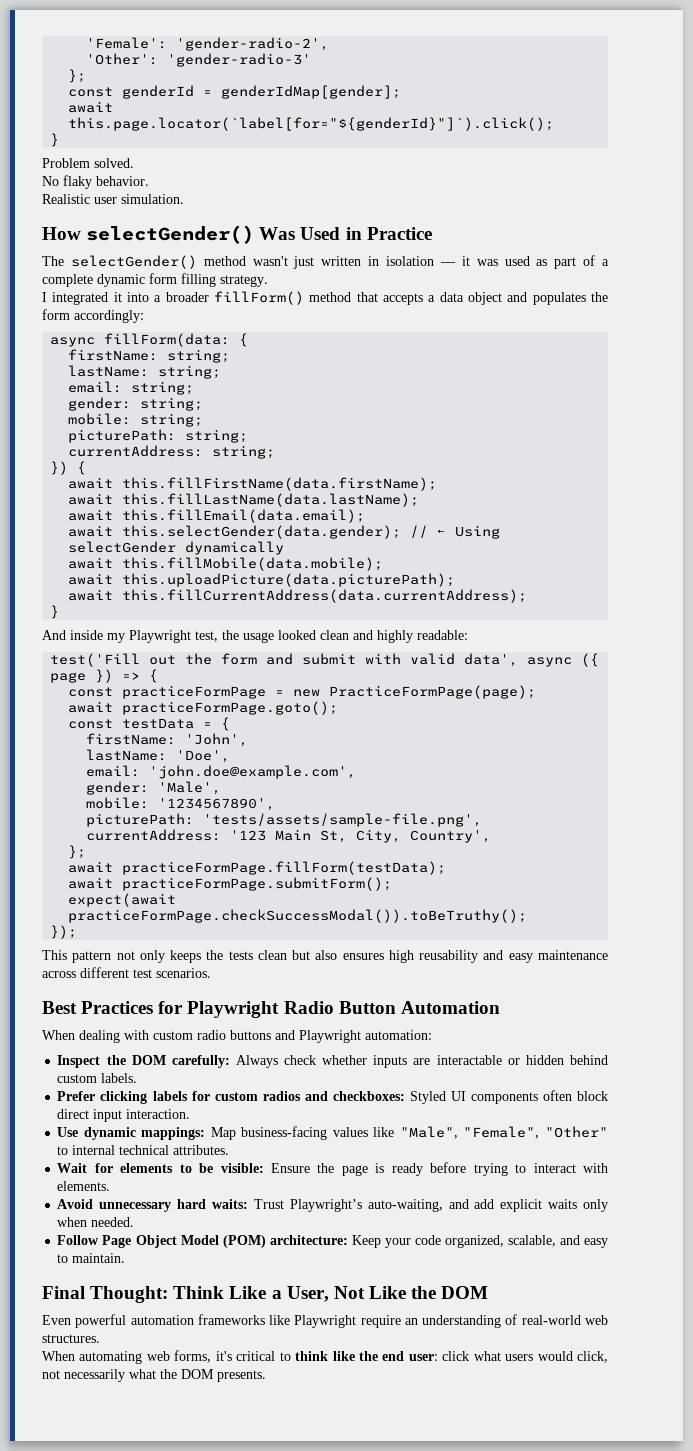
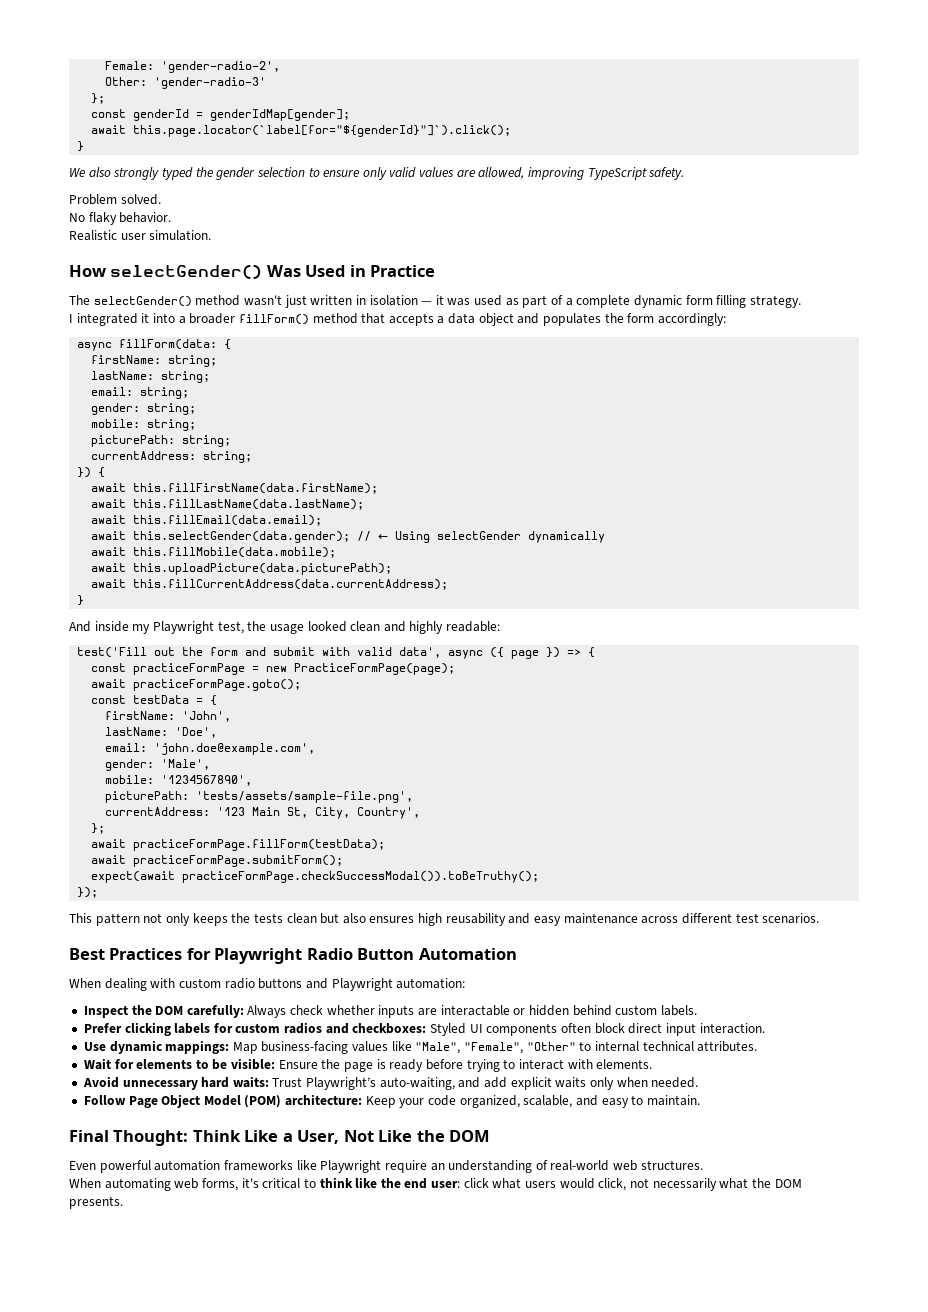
[86,37,168,49] 'Female': -> [105,61,155,70] Female:
[86,53,159,65] 'Other': -> [105,77,148,86] Other:
(60, 140) none -> [69,167,685,180] // We also strongly typed the gender selection to ensure only valid values are allowed, improving TypeScript safety.

